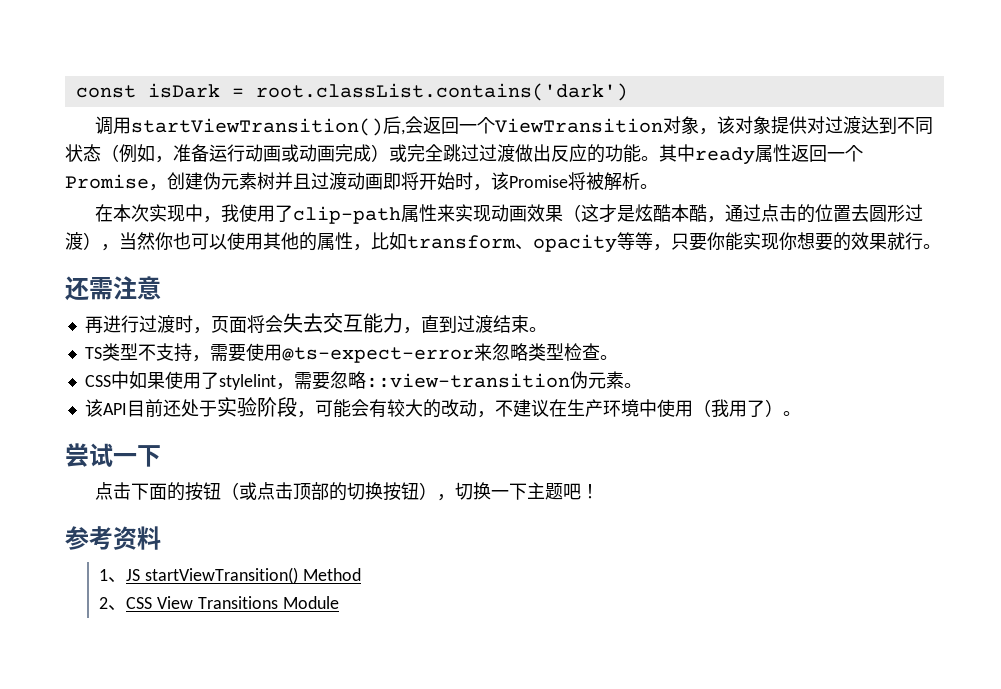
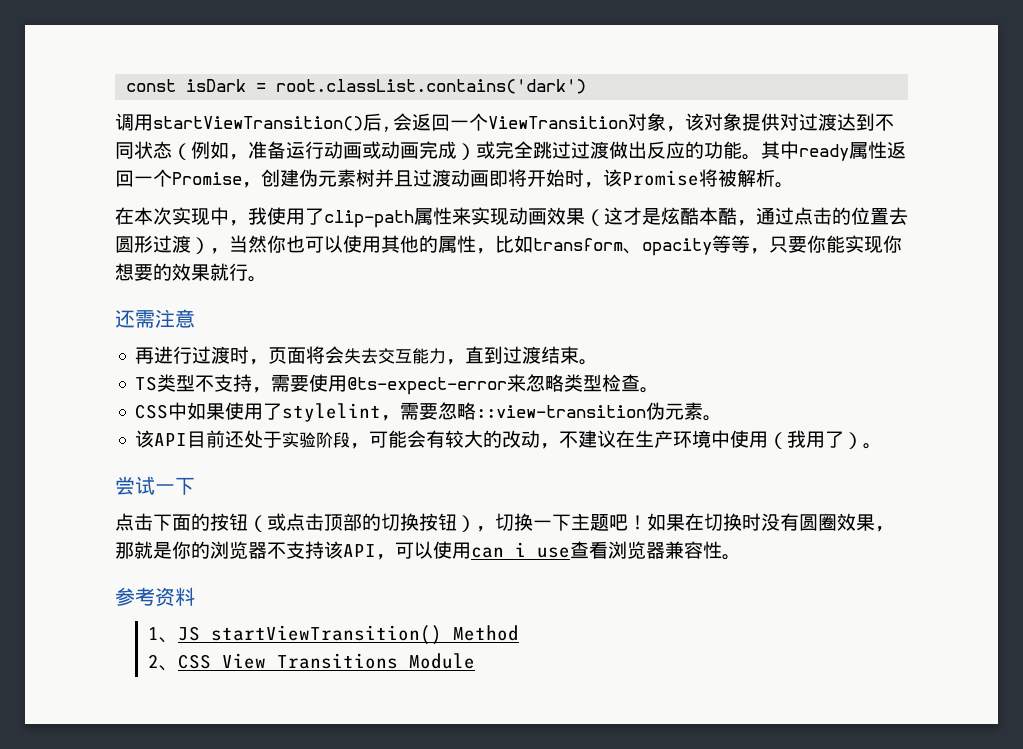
(599, 491) none -> [647,513,894,532] [115,541,741,560] 如果在切换时没有圆圈效果，那就是你的浏览器不支持该API，可以使用can i use查看浏览器兼容性。

